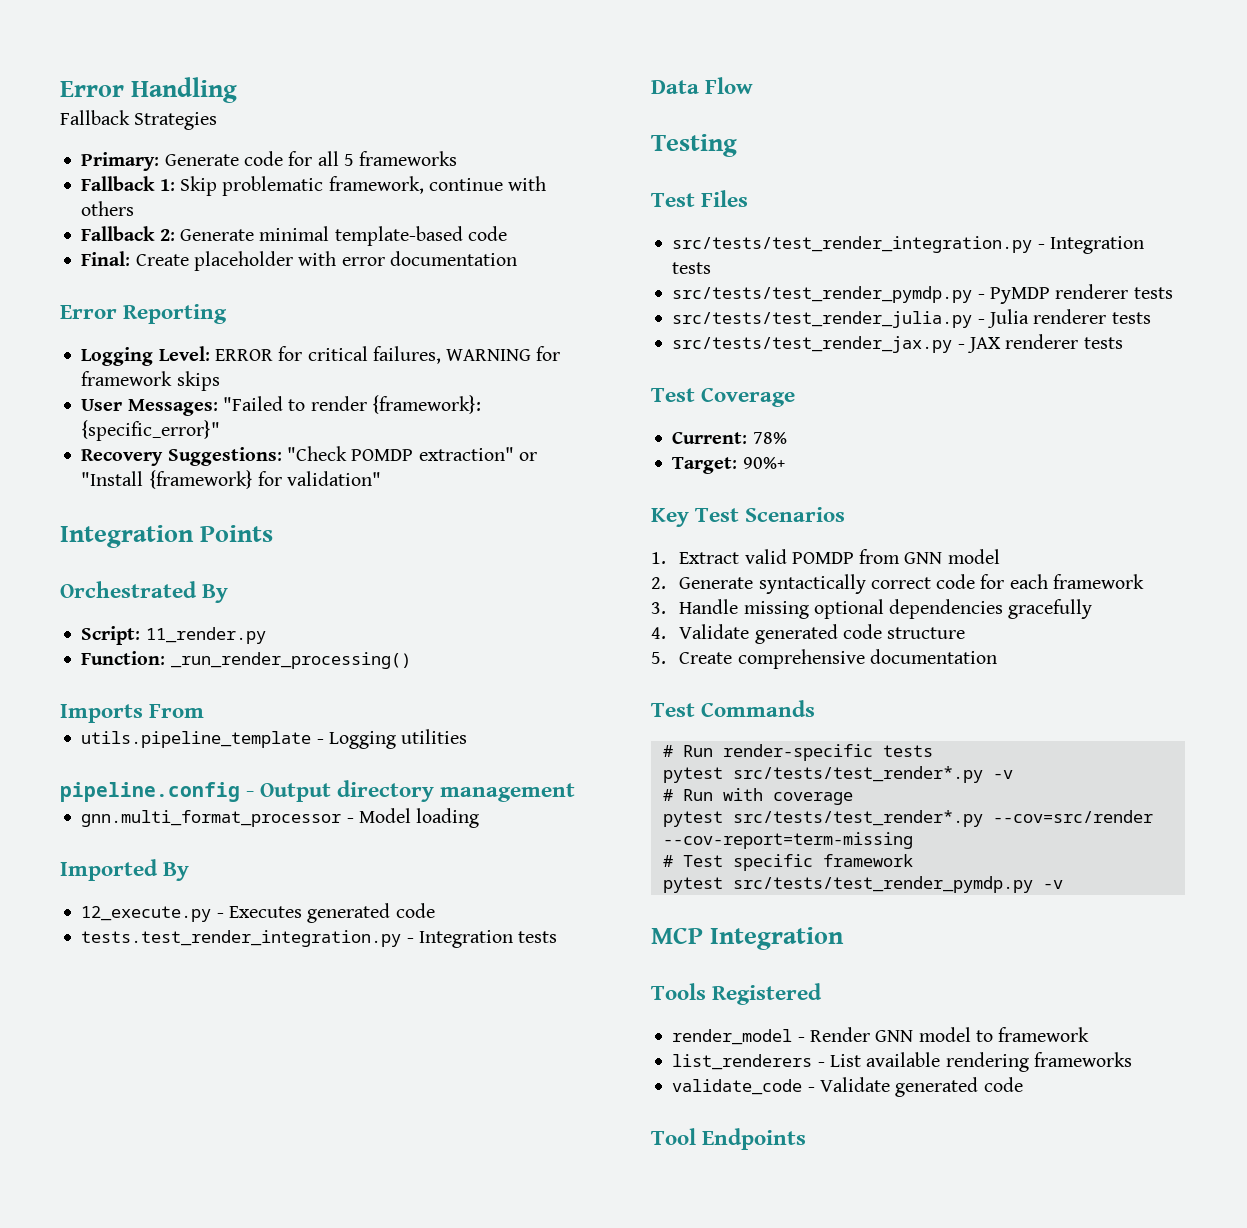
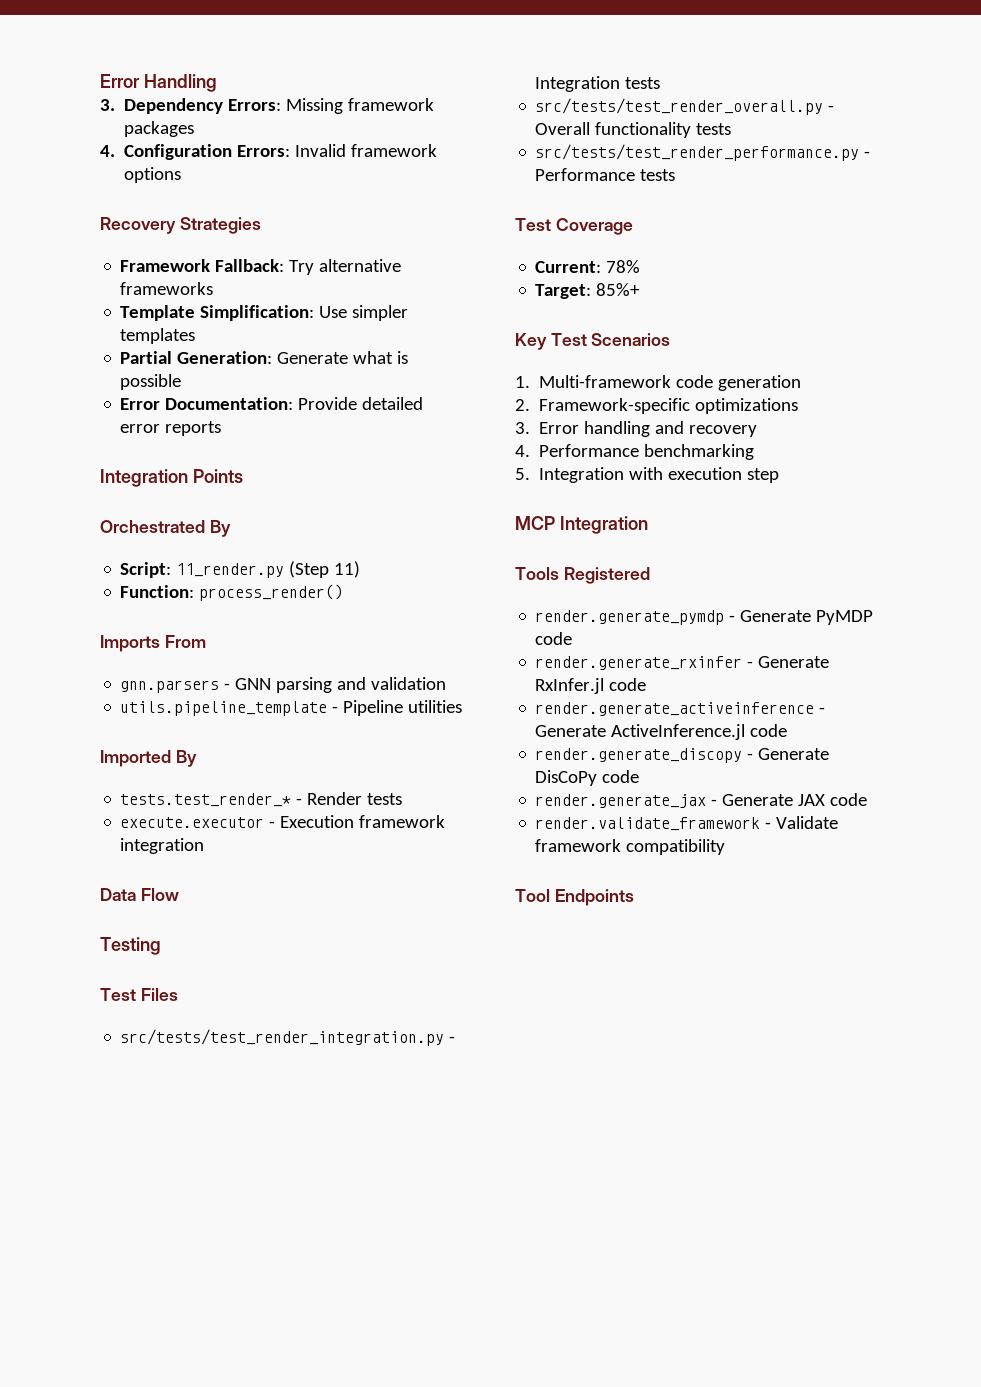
[60,110,218,130] [81,151,458,171] [81,176,547,196] [81,201,135,216] [81,226,507,246] [81,251,517,271] [60,304,228,324] [81,346,561,366] [81,371,220,391] [81,395,481,416] [81,420,221,441] [81,446,537,466] [81,470,382,489] Fallback Strategies // Primary: Generate code for all 5 frameworks // Fallback 1: Skip problematic framework, continue with others // Fallback 2: Generate minimal template-based code // Final: Create placeholder with error documentation // Error Reporting // Logging Level: ERROR for critical failures, WARNING for framework skips // User Messages: "Failed to render {framework}: {specific_error}" // Recovery Suggestions: "Check POMDP extraction" or "Install {framework} for validation" -> [100,98,435,114] [124,121,195,137] [100,144,438,160] [124,167,182,183] [100,217,261,234] [120,259,402,275] [120,282,214,295] [120,305,409,321] [120,328,196,344] [120,351,409,364] [120,374,182,390] [120,397,424,410] [120,421,222,436] 3. Dependency Errors: Missing framework packages // 4. Configuration Errors: Invalid framework options // Recovery Strategies // Framework Fallback: Try alternative frameworks // Template Simplification: Use simpler templates // Partial Generation: Generate what is possible // Error Documentation: Provide detailed error reports
(266, 635) none -> [289,561,361,578] (Step 11)
[170,652,411,669] _run_render_processing() -> [199,584,344,601] process_render()
(205, 711) none -> [120,677,447,693] // gnn.parsers - GNN parsing and validation
[328,731,396,749] Logging -> [343,700,404,716] Pipeline
[60,780,576,802] [81,808,480,828] [60,859,190,881] [81,903,435,923] [81,930,558,948] pipeline.config - Output directory management // gnn.multi_format_processor - Model loading // Imported By // 12_execute.py - Executes generated code // tests.test_render_integration.py - Integration tests -> [100,750,197,767] [120,792,403,807] [120,815,446,828] [120,838,205,854] Imported By // tests.test_render_* - Render tests // execute.executor - Execution framework integration
[672,284,1173,304] [672,309,1151,328] [672,334,1079,353] src/tests/test_render_pymdp.py - PyMDP renderer tests // src/tests/test_render_julia.py - Julia renderer tests // src/tests/test_render_jax.py - JAX renderer -> [535,98,835,115] [535,122,732,138] [535,144,871,161] [535,168,636,181] src/tests/test_render_overall.py - Overall functionality tests // src/tests/test_render_performance.py - Performance
[742,457,785,469] 90%+ -> [596,283,641,296] 85%+
[679,549,1000,564] [651,574,1144,594] [651,599,1093,619] [651,624,966,644] [651,649,997,669] [651,700,816,717] [662,744,933,761] [662,766,1013,783] [662,788,853,805] [662,810,1153,827] [662,832,913,849] [662,854,913,871] [662,876,1063,893] [651,927,845,950] [651,983,823,1005] [672,1027,1090,1045] [672,1052,1132,1072] [672,1077,1023,1097] Extract valid POMDP from GNN model // 2. Generate syntactically correct code for each framework // 3. Handle missing optional dependencies gracefully // 4. Validate generated code structure // 5. Create comprehensive documentation // Test Commands // # Run render-specific tests // pytest src/tests/test_render*.py -v // # Run with coverage // pytest src/tests/test_render*.py --cov=src/render --cov-report=term-missing // # Test specific framework // pytest src/tests/test_render_pymdp.py -v // MCP Integration // Tools Registered // render_model - Render GNN model to framework // list_renderers - List available rendering frameworks // validate_code - Validate generated code -> [539,375,802,391] [515,398,799,414] [515,421,758,437] [515,444,755,460] [515,467,780,483] [515,516,648,534] [515,567,650,584] [535,610,874,625] [535,632,573,645] [535,656,830,670] [535,678,647,694] [535,702,826,716] [535,724,788,740] [535,748,830,763] [535,770,640,786] [535,793,868,808] [535,816,839,831] [535,839,726,855] Multi-framework code generation // 2. Framework-specific optimizations // 3. Error handling and recovery // 4. Performance benchmarking // 5. Integration with execution step // MCP Integration // Tools Registered // render.generate_pymdp - Generate PyMDP code // render.generate_rxinfer - Generate RxInfer.jl code // render.generate_activeinference - Generate ActiveInference.jl code // render.generate_discopy - Generate DisCoPy code // render.generate_jax - Generate JAX code // render.validate_framework - Validate framework compatibility

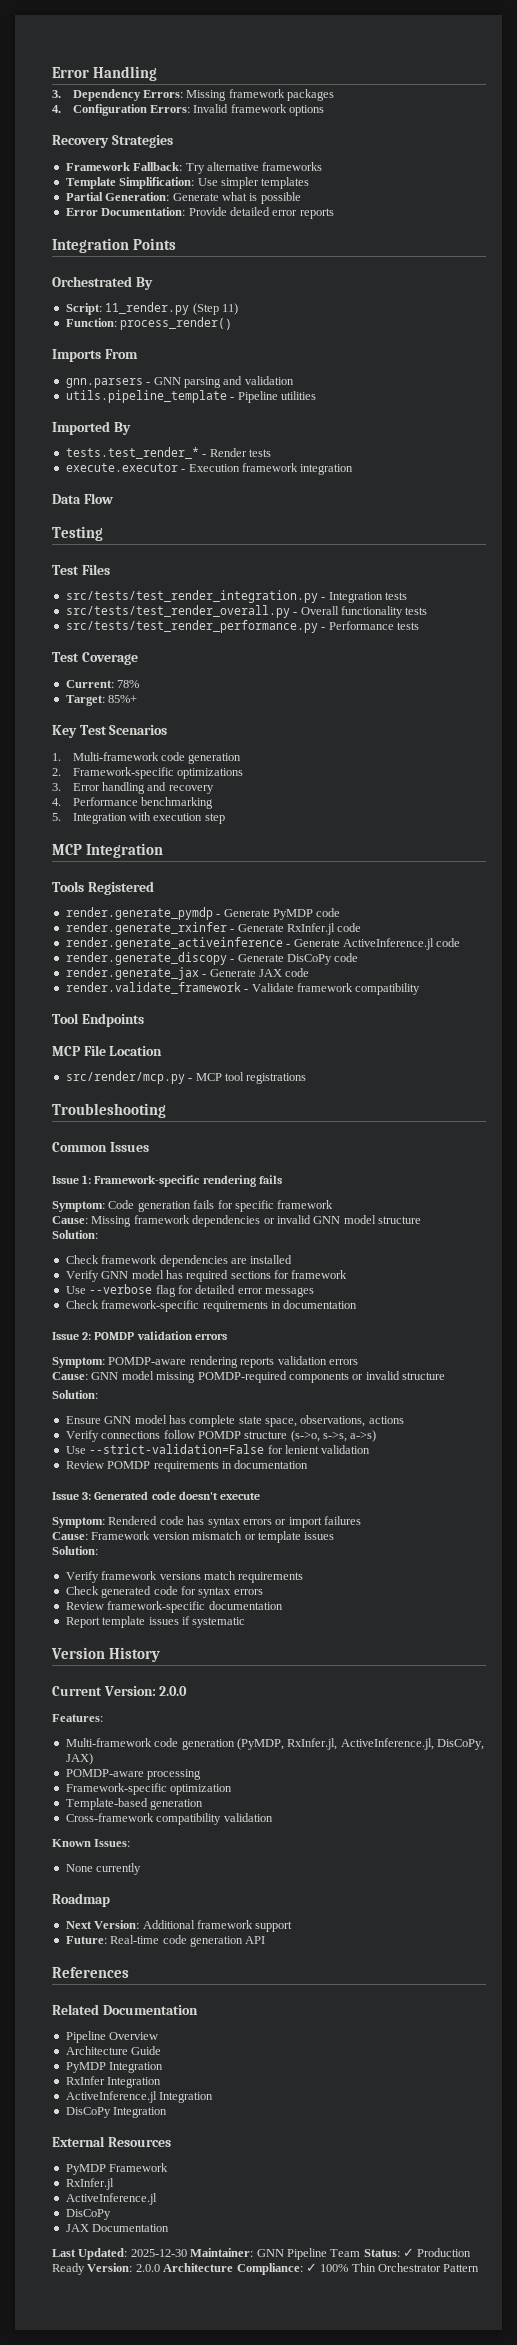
(634, 897) none -> [52,1045,163,1056] [65,1071,307,1084] [52,1103,166,1118] [52,1142,149,1152] [52,1175,282,1187] [52,1200,334,1212] [52,1215,421,1227] [52,1230,98,1239] [65,1255,293,1267] [65,1270,348,1282] [65,1284,314,1297] [65,1300,358,1312] [52,1331,227,1340] [52,1356,358,1368] [52,1371,445,1383] [52,1390,98,1399] [65,1415,404,1427] [65,1430,377,1442] [65,1444,371,1454] [65,1460,309,1472] [52,1491,261,1500] [52,1516,361,1528] [52,1531,335,1543] [52,1546,98,1555] [65,1571,304,1583] [65,1586,263,1598] [65,1601,283,1613] [65,1616,246,1628] [51,1647,161,1662] [52,1686,188,1696] [52,1714,103,1722] [65,1738,484,1750] [65,1753,93,1765] [65,1769,202,1780] [65,1783,233,1795] [65,1798,204,1810] [65,1813,273,1825] [52,1839,131,1847] [65,1863,142,1875] [52,1893,110,1907] [65,1920,293,1932] [65,1935,266,1947] [52,1967,129,1978] [52,2004,198,2015] [65,2031,159,2043] [65,2046,162,2055] [65,2062,164,2073] [65,2076,162,2088] [65,2091,214,2103] [65,2107,168,2118] [52,2136,171,2147] [65,2163,169,2175] [65,2178,114,2190] [65,2193,157,2205] [65,2209,111,2220] [65,2224,170,2232] [52,2248,472,2260] [52,2263,480,2275] // MCP File Location // src/render/mcp.py - MCP tool registrations // Troubleshooting // Common Issues // Issue 1: Framework-specific rendering fails // Symptom: Code generation fails for specific framework // Cause: Missing framework dependencies or invalid GNN model structure // Solution: // Check framework dependencies are installed // Verify GNN model has required sections for framework // Use --verbose flag for detailed error messages // Check framework-specific requirements in documentation // Issue 2: POMDP validation errors // Symptom: POMDP-aware rendering reports validation errors // Cause: GNN model missing POMDP-required components or invalid structure // Solution: // Ensure GNN model has complete state space, observations, actions // Verify connections follow POMDP structure (s->o, s->s, a->s) // Use --strict-validation=False for lenient validation // Review POMDP requirements in documentation // Issue 3: Generated code doesn't execute // Symptom: Rendered code has syntax errors or import failures // Cause: Framework version mismatch or template issues // Solution: // Verify framework versions match requirements // Check generated code for syntax errors // Review framework-specific documentation // Report template issues if systematic // Version History // Current Version: 2.0.0 // Features: // Multi-framework code generation (PyMDP, RxInfer.jl, ActiveInference.jl, DisCoPy, JAX) // POMDP-aware processing // Framework-specific optimization // Template-based generation // Cross-framework compatibility validation // Known Issues: // None currently // Roadmap // Next Version: Additional framework support // Future: Real-time code generation API // References // Related Documentation // Pipeline Overview // Architecture Guide // PyMDP Integration // RxInfer Integration // ActiveInference.jl Integration // DisCoPy Integration // External Resources // PyMDP Framework // RxInfer.jl // ActiveInference.jl // DisCoPy // JAX Documentation // Last Updated: 2025-12-30 Maintainer: GNN Pipeline Team Status: ✓ Production Ready Version: 2.0.0 Architecture Compliance: ✓ 100% Thin Orchestrator Pattern

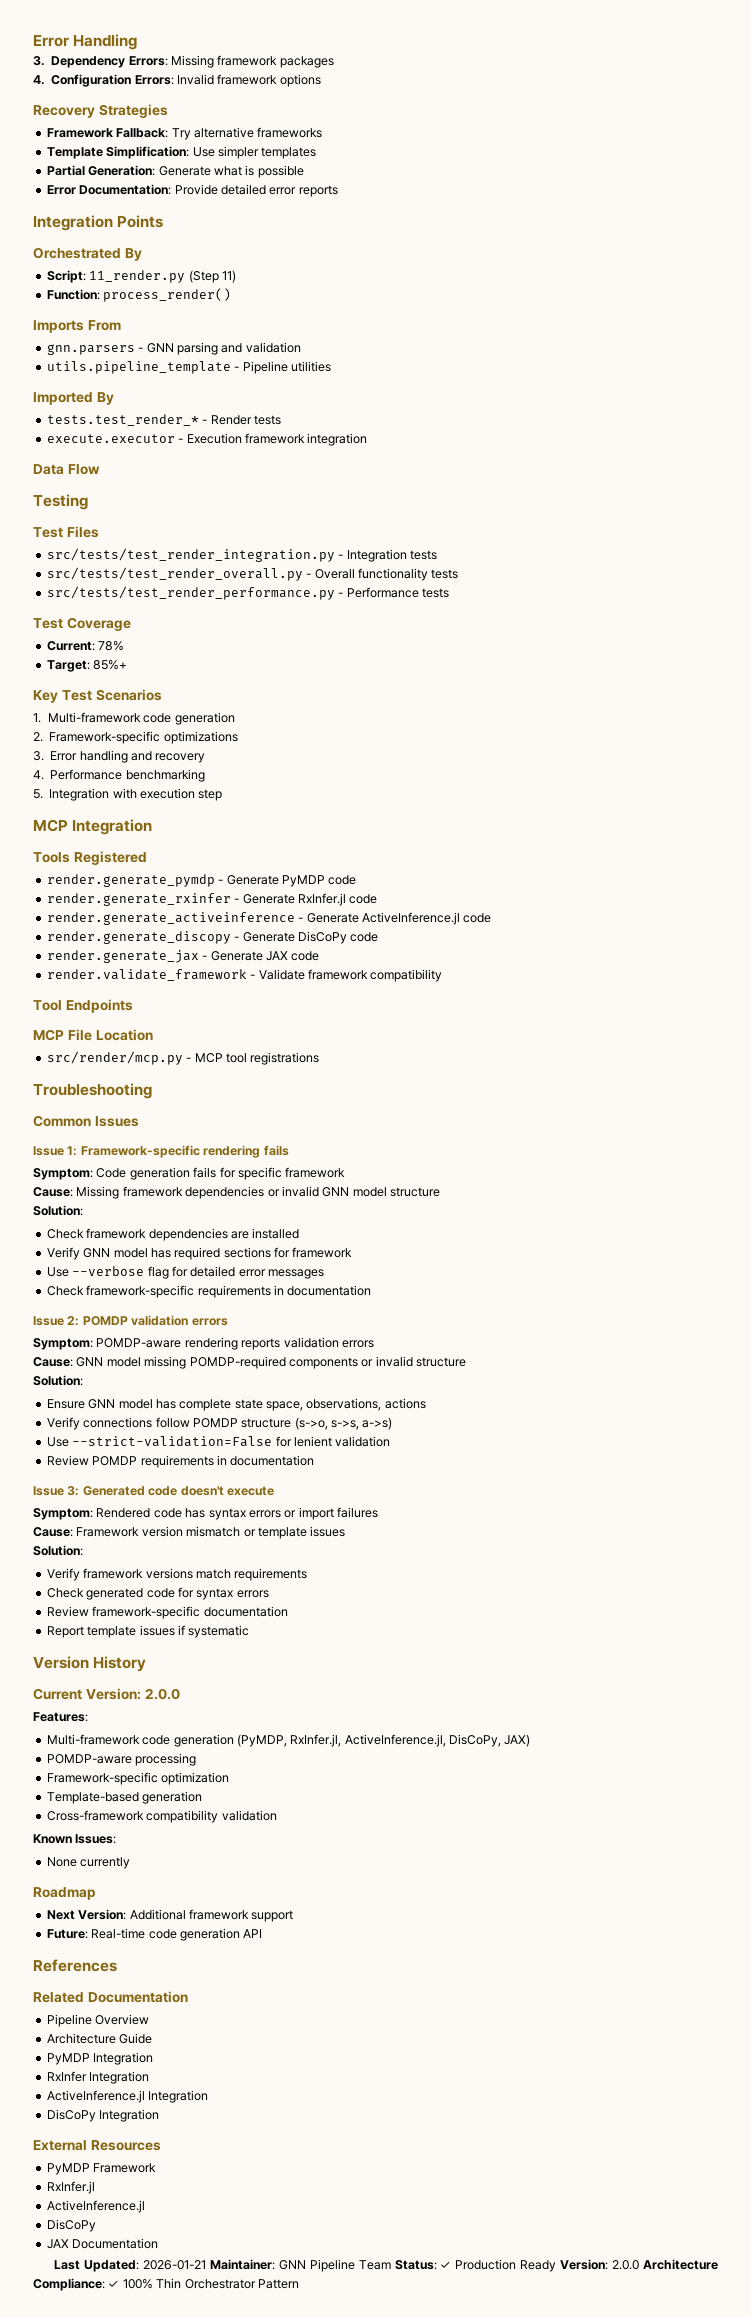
[130,2249,187,2257] 2025-12-30 -> [142,2260,206,2270] 2026-01-21

